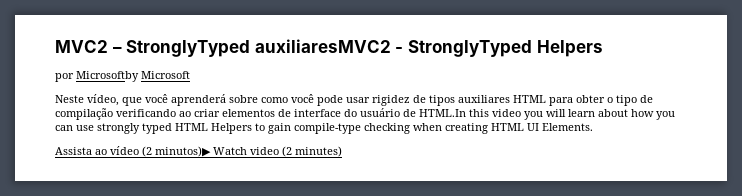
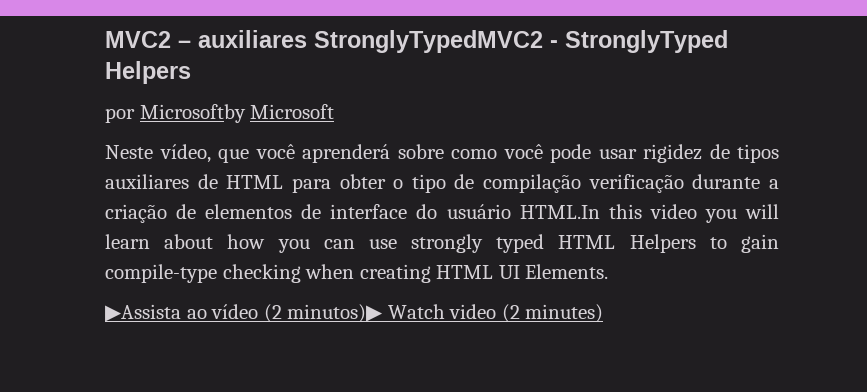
[126,39,391,57] StronglyTyped auxiliaresMVC2 -> [198,30,543,53] auxiliares StronglyTypedMVC2
(510, 99) none -> [197,174,218,189] de
[116,109,220,117] verificando ao criar -> [588,174,779,193] [105,204,197,223] verificação durante a criação de
[403,109,416,117] de -> (511, 211) none
[55,147,92,155] Assista -> [105,304,181,322] ▶Assista

